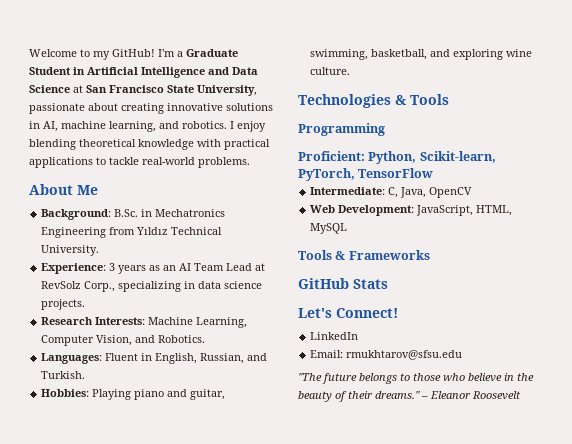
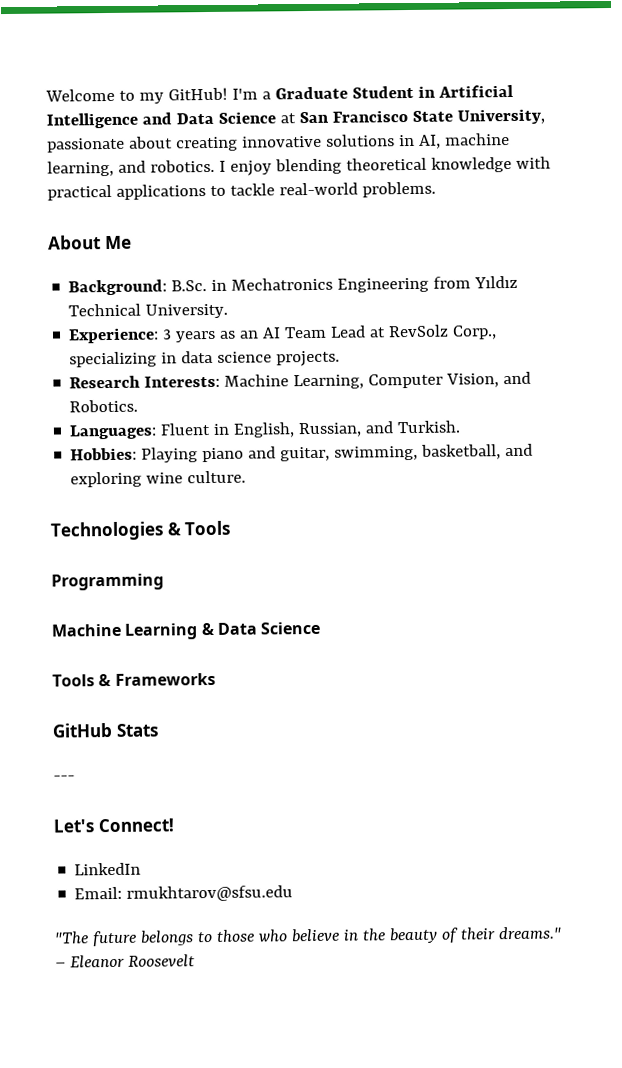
[298,151,496,164] [298,168,434,181] [310,187,473,198] [310,205,513,216] [310,223,348,234] Proficient: Python, Scikit-learn, PyTorch, TensorFlow // Intermediate: C, Java, OpenCV // Web Development: JavaScript, HTML, MySQL -> [51,621,321,640] Machine Learning & Data Science
(388, 284) none -> [53,775,75,781] // ---

